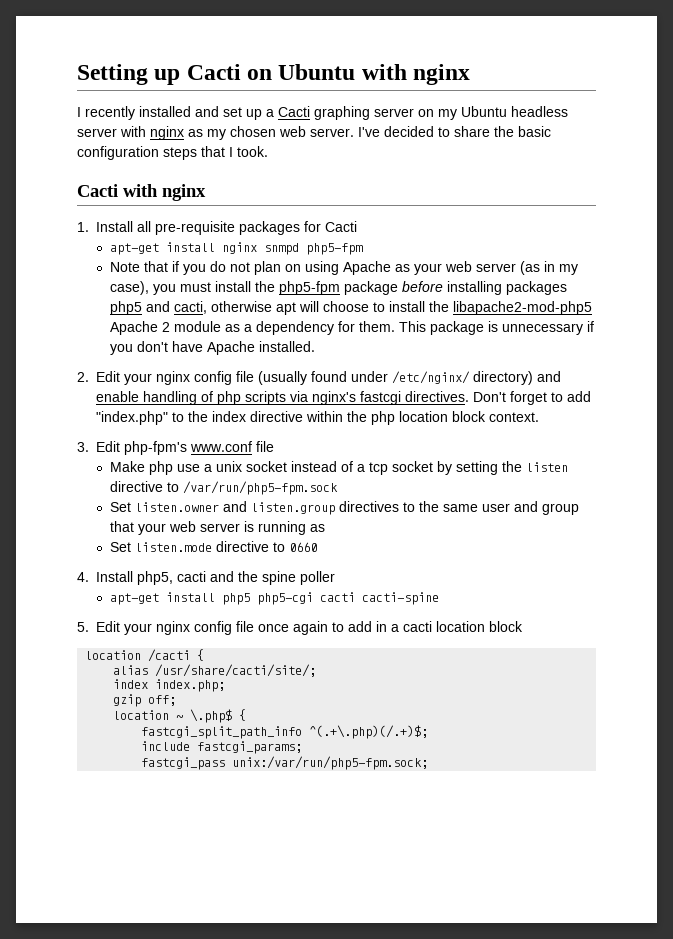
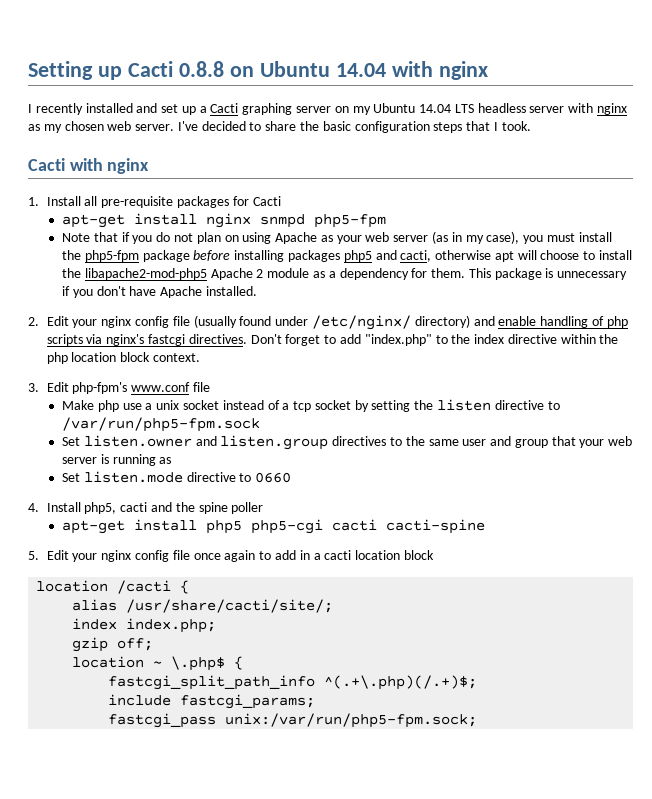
(241, 72) none -> [178,61,224,77] 0.8.8
(356, 72) none -> [335,63,386,77] 14.04
(507, 111) none -> [419,104,474,113] 14.04 LTS

